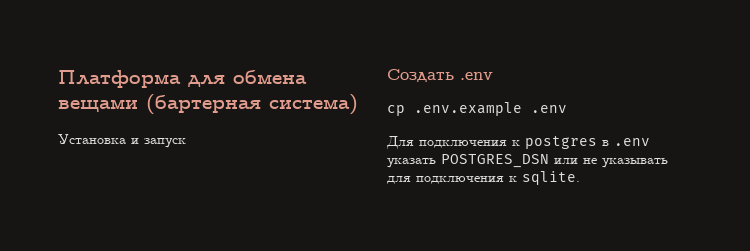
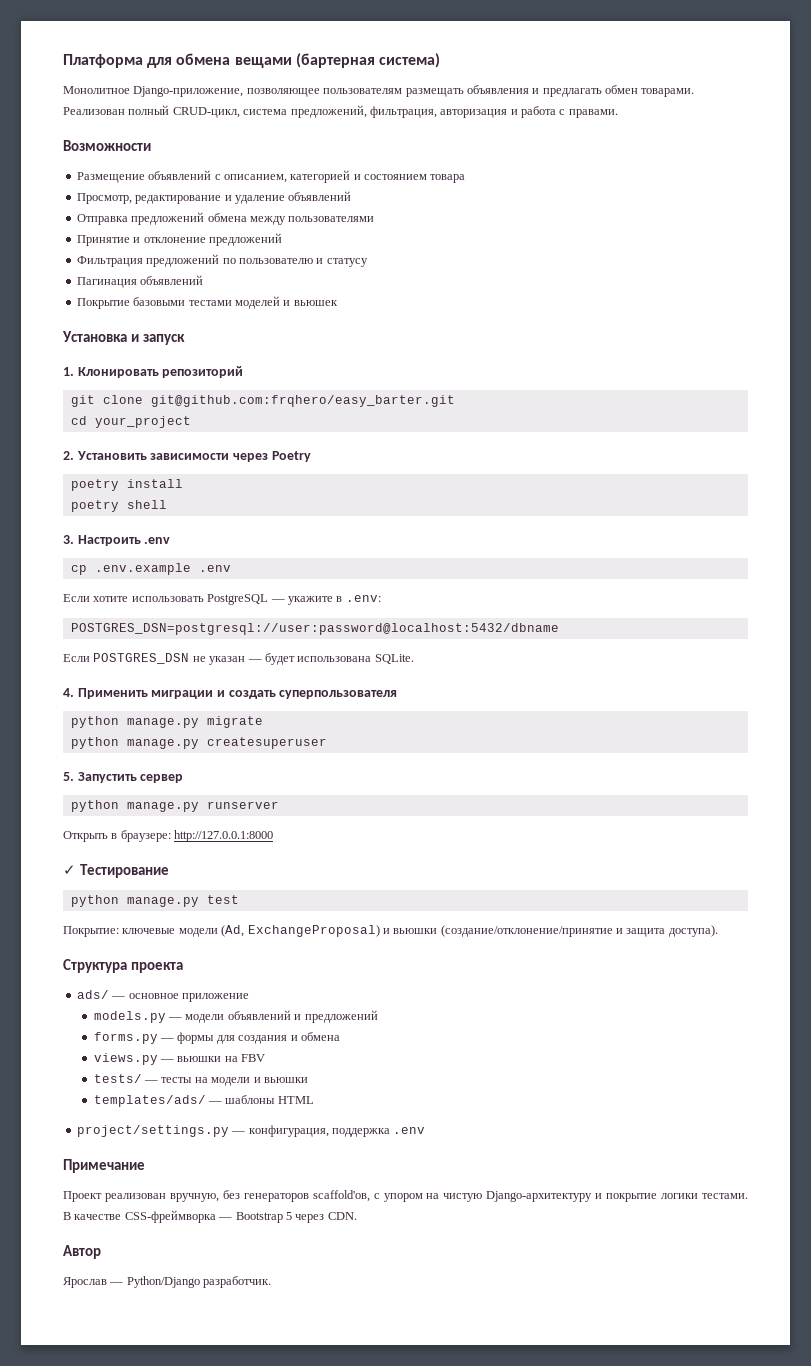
[58,134,186,148] [387,69,493,82] [387,102,567,116] [386,136,650,149] [387,154,668,168] [387,171,580,185] Установка и запуск // Создать .env // cp .env.example .env // Для подключения к postgres в .env указать POSTGRES_DSN или не указывать для подключения к sqlite. -> [63,85,695,97] [63,105,618,118] [63,140,151,151] [76,170,466,183] [76,191,352,204] [76,212,375,225] [76,233,282,246] [76,254,368,267] [76,275,204,288] [76,296,338,309] [62,331,185,345] [63,366,244,378] [70,395,455,407] [70,416,191,428] [63,451,311,462] [70,479,183,491] [70,500,167,512] [63,535,171,546] [70,563,231,575] [63,594,381,605] [70,623,559,635] [63,653,414,665] [63,688,398,699] [70,716,263,728] [70,737,327,749] [63,772,184,783] [70,800,279,812] [63,830,274,842] [63,864,169,878] [70,895,239,907] [63,925,718,937] [63,959,183,973] [76,990,249,1002] [93,1010,378,1023] [93,1032,340,1044] [93,1053,266,1065] [93,1074,308,1086] [93,1095,314,1107] [76,1125,426,1137] [63,1159,145,1173] [63,1190,749,1202] [63,1210,357,1223] [63,1245,101,1259] [63,1276,272,1288] Монолитное Django-приложение, позволяющее пользователям размещать объявления и предлагать обмен товарами. Реализован полный CRUD-цикл, система предложений, фильтрация, авторизация и работа с правами. // Возможности // Размещение объявлений с описанием, категорией и состоянием товара // Просмотр, редактирование и удаление объявлений // Отправка предложений обмена между пользователями // Принятие и отклонение предложений // Фильтрация предложений по пользователю и статусу // Пагинация объявлений // Покрытие базовыми тестами моделей и вьюшек // Установка и запуск // 1. Клонировать репозиторий // git clone git@github.com:frqhero/easy_barter.git // cd your_project // 2. Установить зависимости через Poetry // poetry install // poetry shell // 3. Настроить .env // cp .env.example .env // Если хотите использовать PostgreSQL — укажите в .env: // POSTGRES_DSN=postgresql://user:password@localhost:5432/dbname // Если POSTGRES_DSN не указан — будет использована SQLite. // 4. Применить миграции и создать суперпользователя // python manage.py migrate // python manage.py createsuperuser // 5. Запустить сервер // python manage.py runserver // Открыть в браузере: http://127.0.0.1:8000 // ✓ Тестирование // python manage.py test // Покрытие: ключевые модели (Ad, ExchangeProposal) и вьюшки (создание/отклонение/принятие и защита доступа). // Структура проекта // ads/ — основное приложение // models.py — модели объявлений и предложений // forms.py — формы для создания и обмена // views.py — вьюшки на FBV // tests/ — тесты на модели и вьюшки // templates/ads/ — шаблоны HTML // project/settings.py — конфигурация, поддержка .env // Примечание // Проект реализован вручную, без генераторов scaffold'ов, с упором на чистую Django-архитектуру и покрытие логики тестами. В качестве CSS-фреймворка — Bootstrap 5 через CDN. // Автор // Ярослав — Python/Django разработчик.

